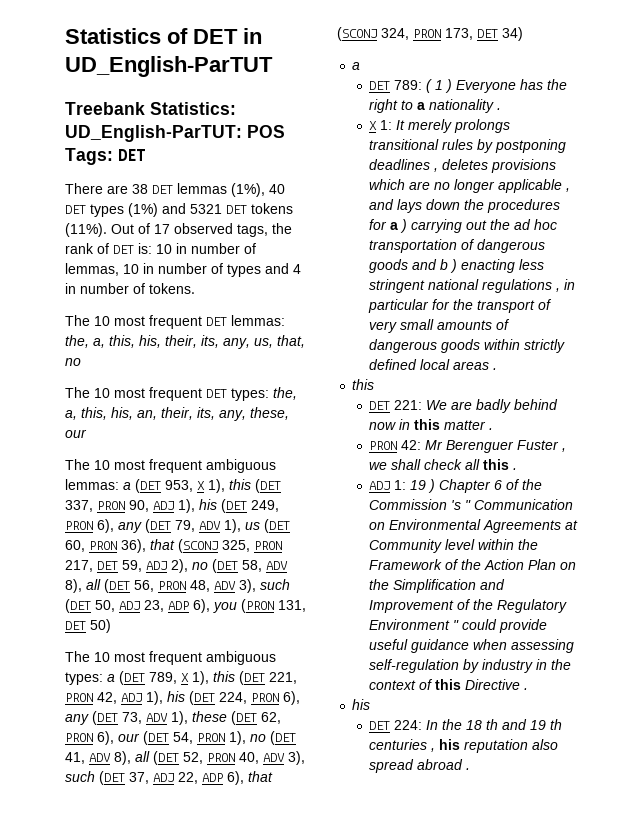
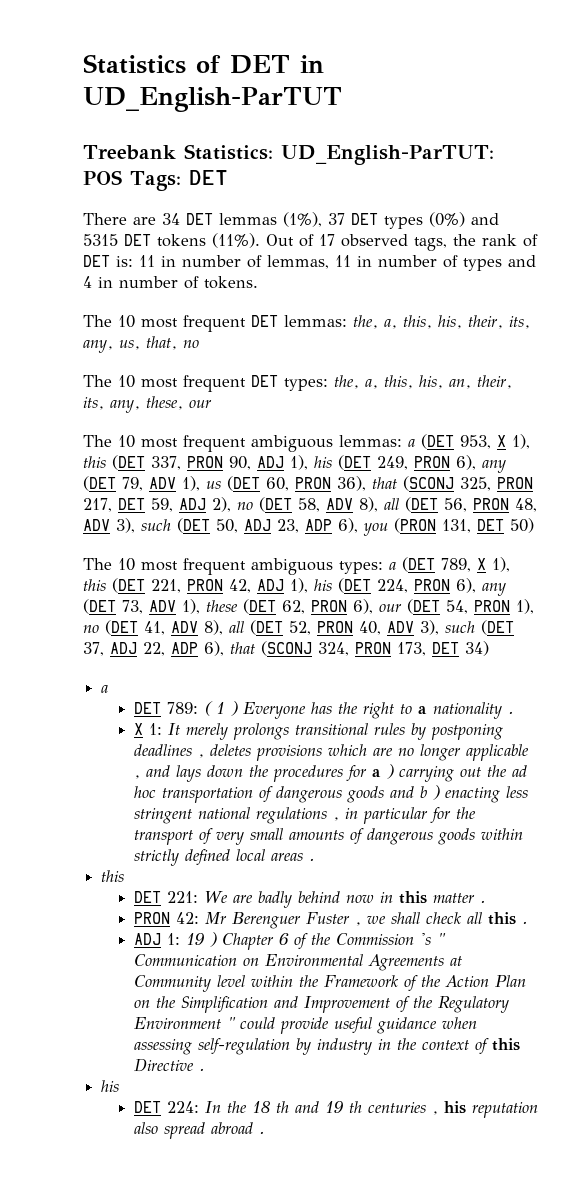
[132,184,148,194] 38 -> [162,213,180,225] 34
[269,184,285,194] 40 -> [328,213,345,225] 37
[128,203,222,217] (1%) and 5321 -> [429,212,499,227] [83,234,118,246] (0%) and 5315
[156,244,172,254] 10 -> [139,255,155,267] 11
[123,264,139,274] 10 -> [335,255,351,267] 11

